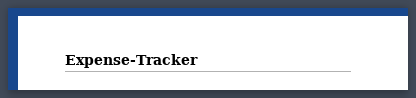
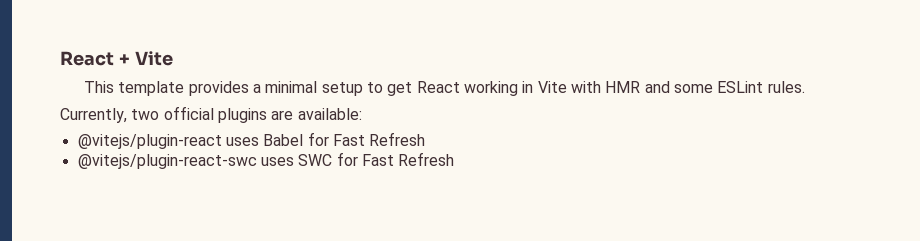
[65,54,198,68] Expense-Tracker -> [60,51,173,66] [84,81,805,96] [60,106,362,123] [77,132,426,149] [77,152,455,169] React + Vite // This template provides a minimal setup to get React working in Vite with HMR and some ESLint rules. // Currently, two official plugins are available: // @vitejs/plugin-react uses Babel for Fast Refresh // @vitejs/plugin-react-swc uses SWC for Fast Refresh

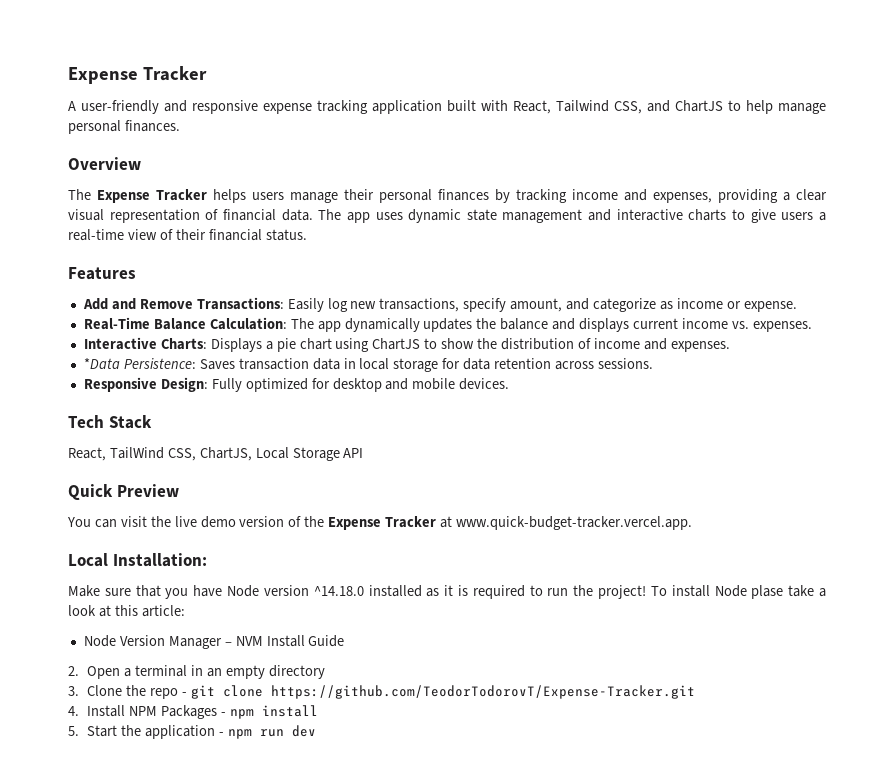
[60,51,173,66] [84,81,805,96] [60,106,362,123] [77,132,426,149] [77,152,455,169] React + Vite // This template provides a minimal setup to get React working in Vite with HMR and some ESLint rules. // Currently, two official plugins are available: // @vitejs/plugin-react uses Babel for Fast Refresh // @vitejs/plugin-react-swc uses SWC for Fast Refresh -> [68,66,207,84] [68,100,826,114] [68,120,180,134] [68,157,141,170] [68,189,827,203] [68,209,826,223] [68,229,307,241] [68,267,136,280] [82,297,797,312] [83,317,812,332] [83,337,730,352] [83,358,653,372] [83,377,510,392] [68,415,152,429] [68,447,364,461] [68,484,179,501] [67,516,692,530] [68,553,207,567] [68,585,827,599] [68,605,185,617] [83,635,345,649] [68,665,325,679] [68,685,696,699] [68,705,319,719] [68,725,317,739] Expense Tracker // A user-friendly and responsive expense tracking application built with React, Tailwind CSS, and ChartJS to help manage personal finances. // Overview // The Expense Tracker helps users manage their personal finances by tracking income and expenses, providing a clear visual representation of financial data. The app uses dynamic state management and interactive charts to give users a real-time view of their financial status. // Features // Add and Remove Transactions: Easily log new transactions, specify amount, and categorize as income or expense. // Real-Time Balance Calculation: The app dynamically updates the balance and displays current income vs. expenses. // Interactive Charts: Displays a pie chart using ChartJS to show the distribution of income and expenses. // *Data Persistence: Saves transaction data in local storage for data retention across sessions. // Responsive Design: Fully optimized for desktop and mobile devices. // Tech Stack // React, TailWind CSS, ChartJS, Local Storage API // Quick Preview // You can visit the live demo version of the Expense Tracker at www.quick-budget-tracker.vercel.app. // Local Installation: // Make sure that you have Node version ^14.18.0 installed as it is required to run the project! To install Node plase take a look at this article: // Node Version Manager – NVM Install Guide // 2. Open a terminal in an empty directory // 3. Clone the repo - git clone https://github.com/TeodorTodorovT/Expense-Tracker.git // 4. Install NPM Packages - npm install // 5. Start the application - npm run dev

